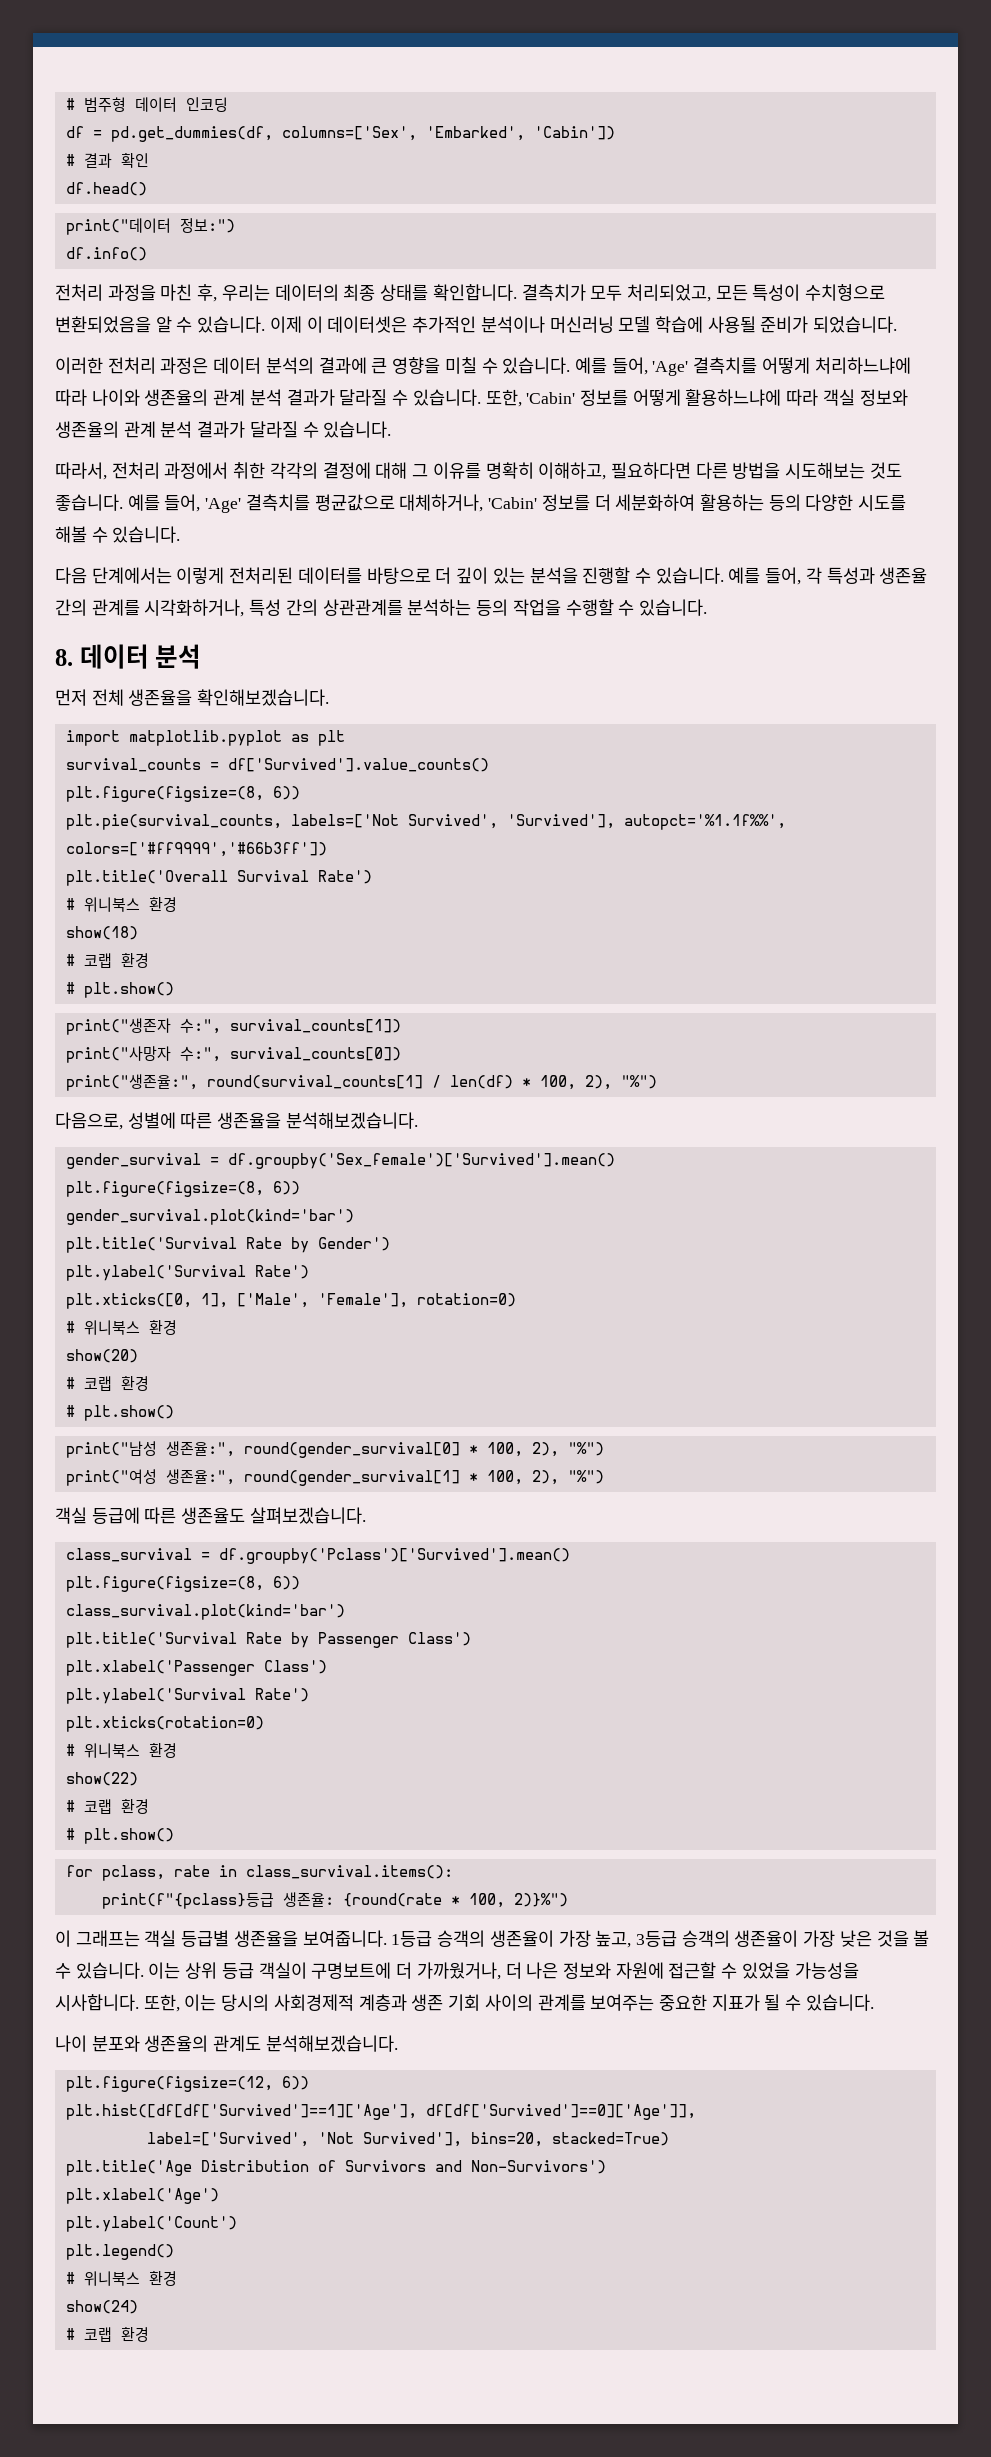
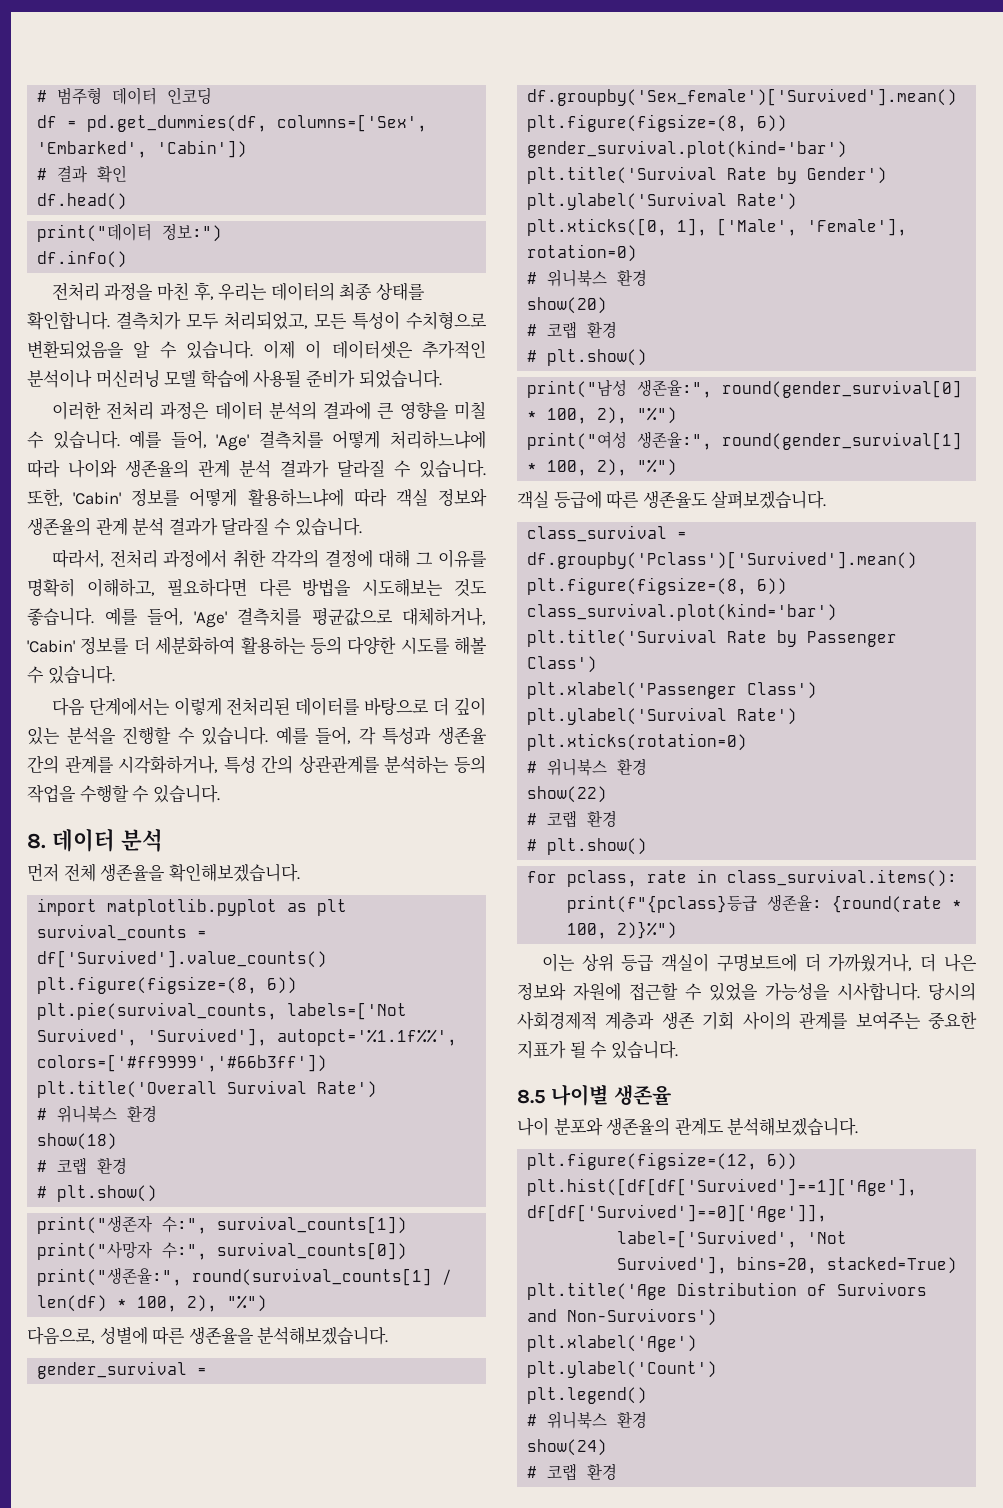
[55,1930,930,1948] [55,1962,144,1979] 이 그래프는 객실 등급별 생존율을 보여줍니다. 1등급 승객의 생존율이 가장 높고, 3등급 승객의 생존율이 가장 낮은 것을 볼 수 있습니다. -> (678, 930) none
[143,1994,217,2012] 또한, 이는 -> (920, 991) none
(874, 2002) none -> [517,1084,671,1106] // 8.5 나이별 생존율

